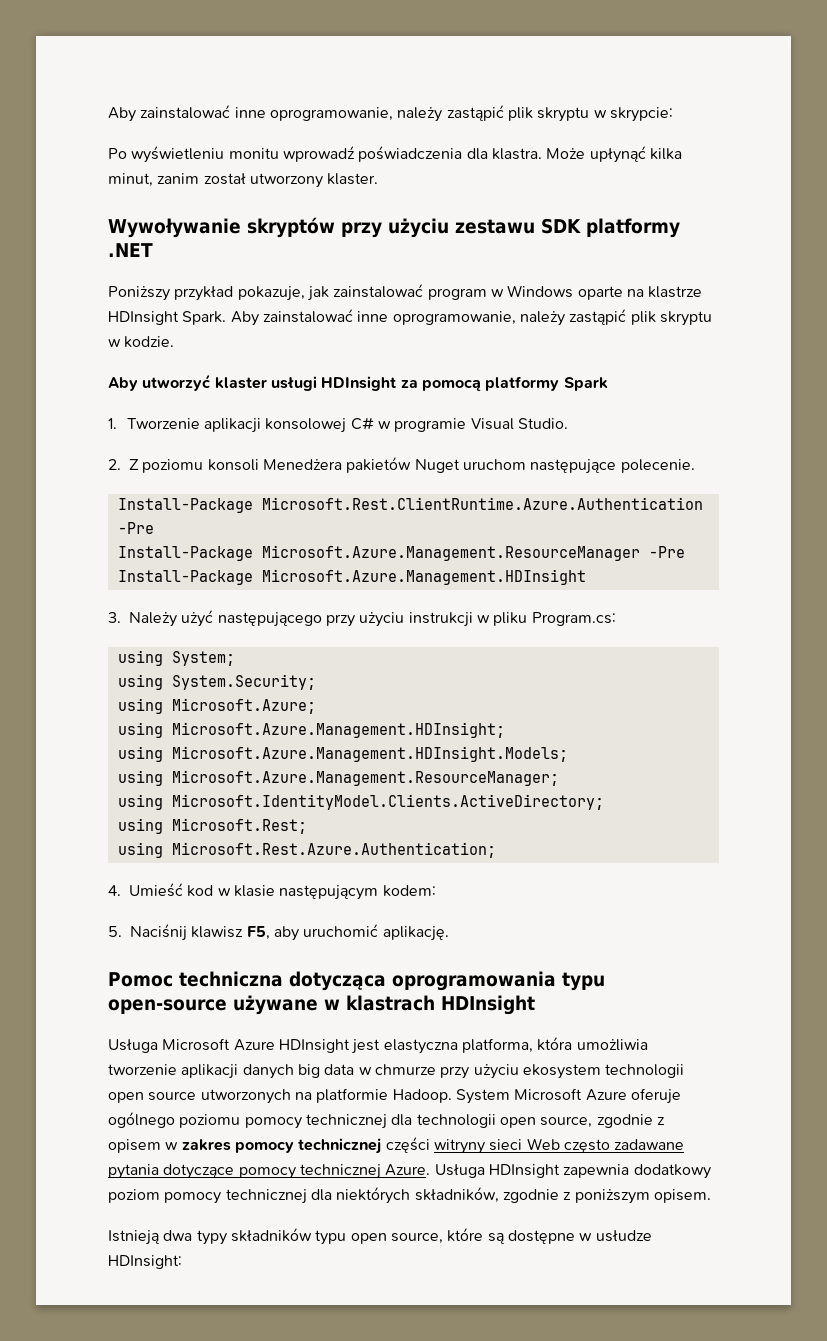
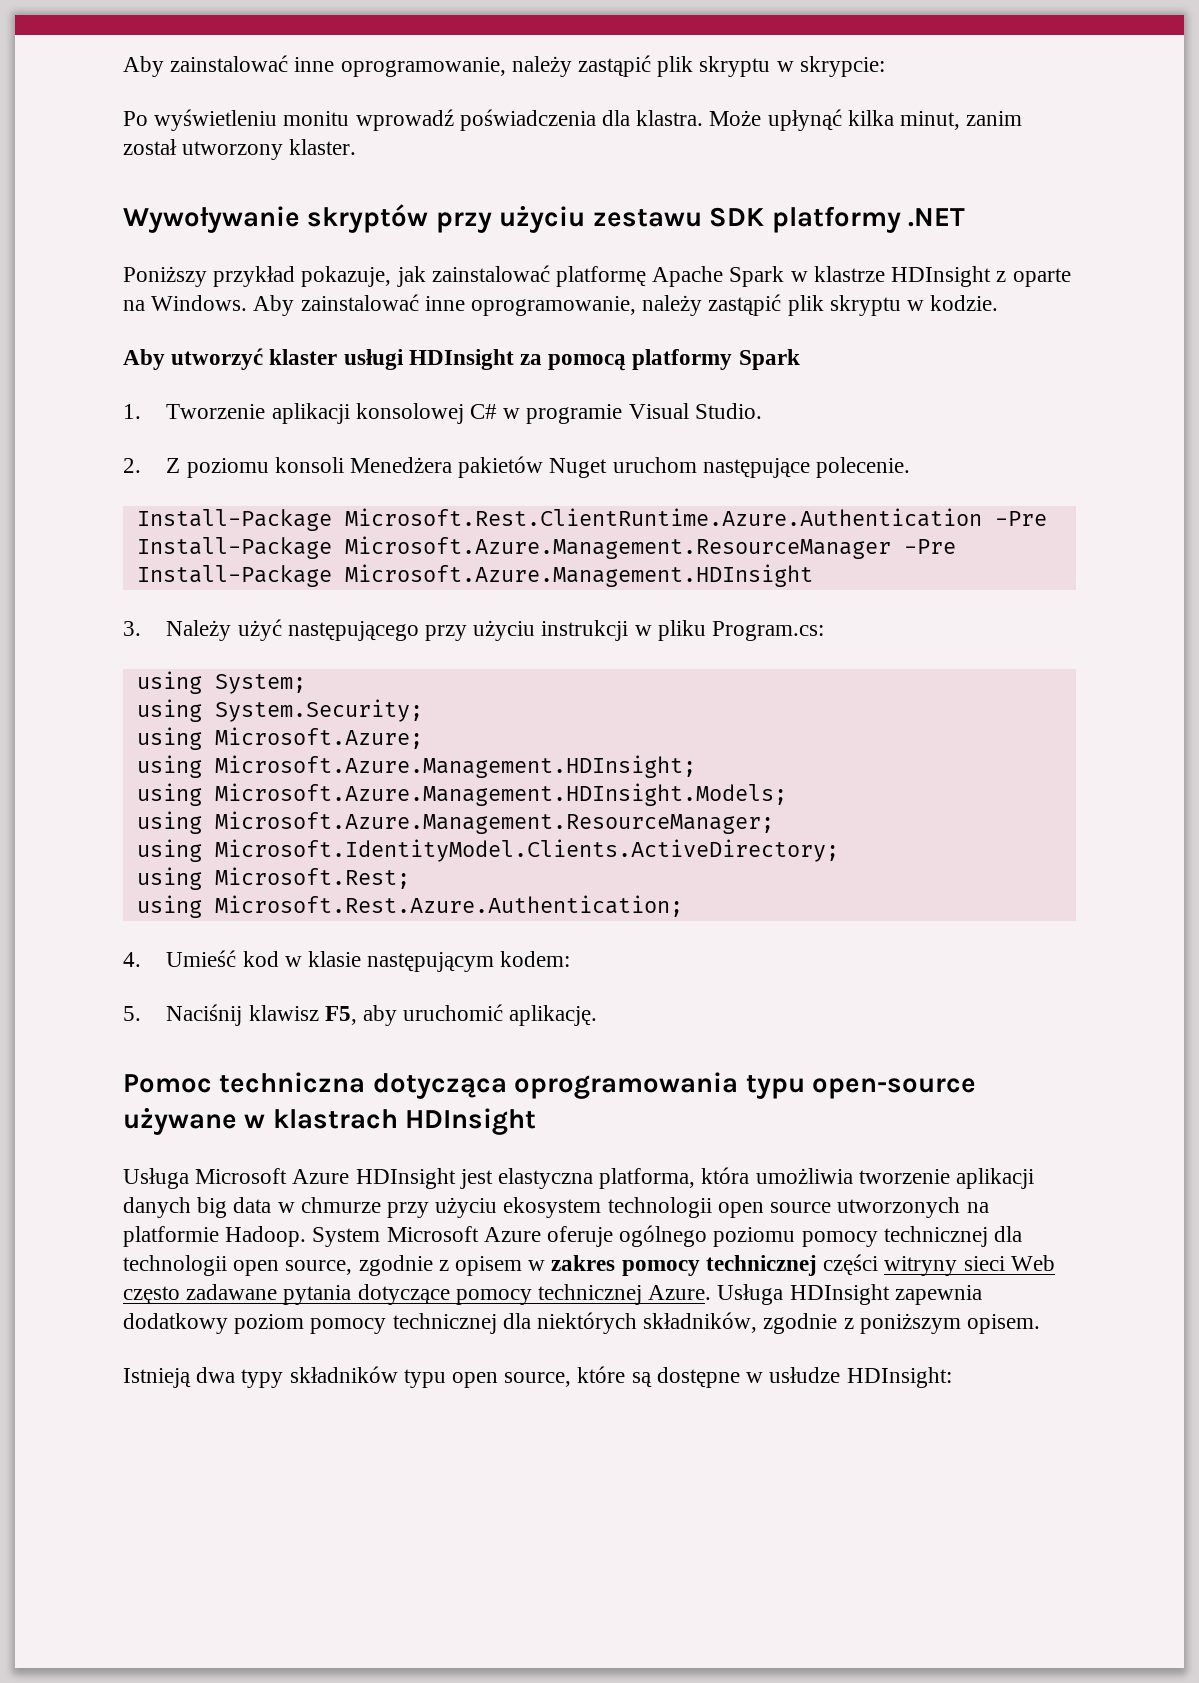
[427,285,703,300] [108,311,227,325] program w Windows oparte na klastrze HDInsight Spark. -> [556,266,1071,287] [123,295,248,311] platformę Apache Spark w klastrze HDInsight z oparte na Windows.

